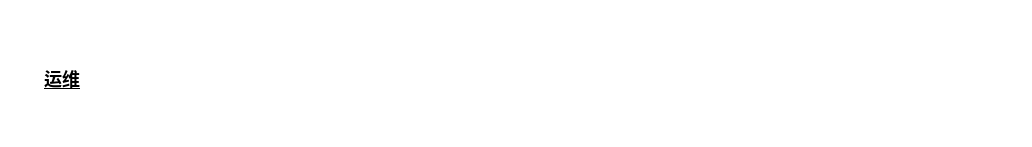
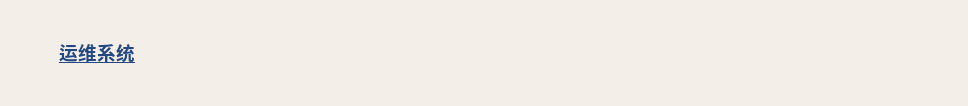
(80, 79) none -> [97,43,135,63] 系统

